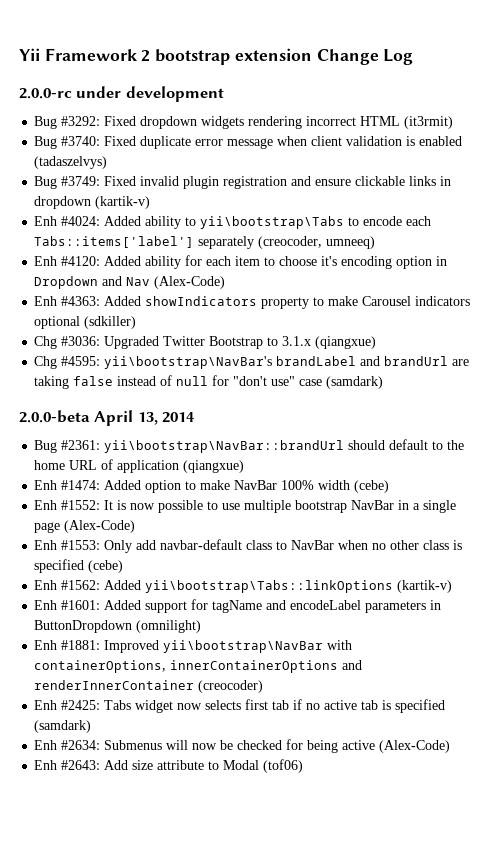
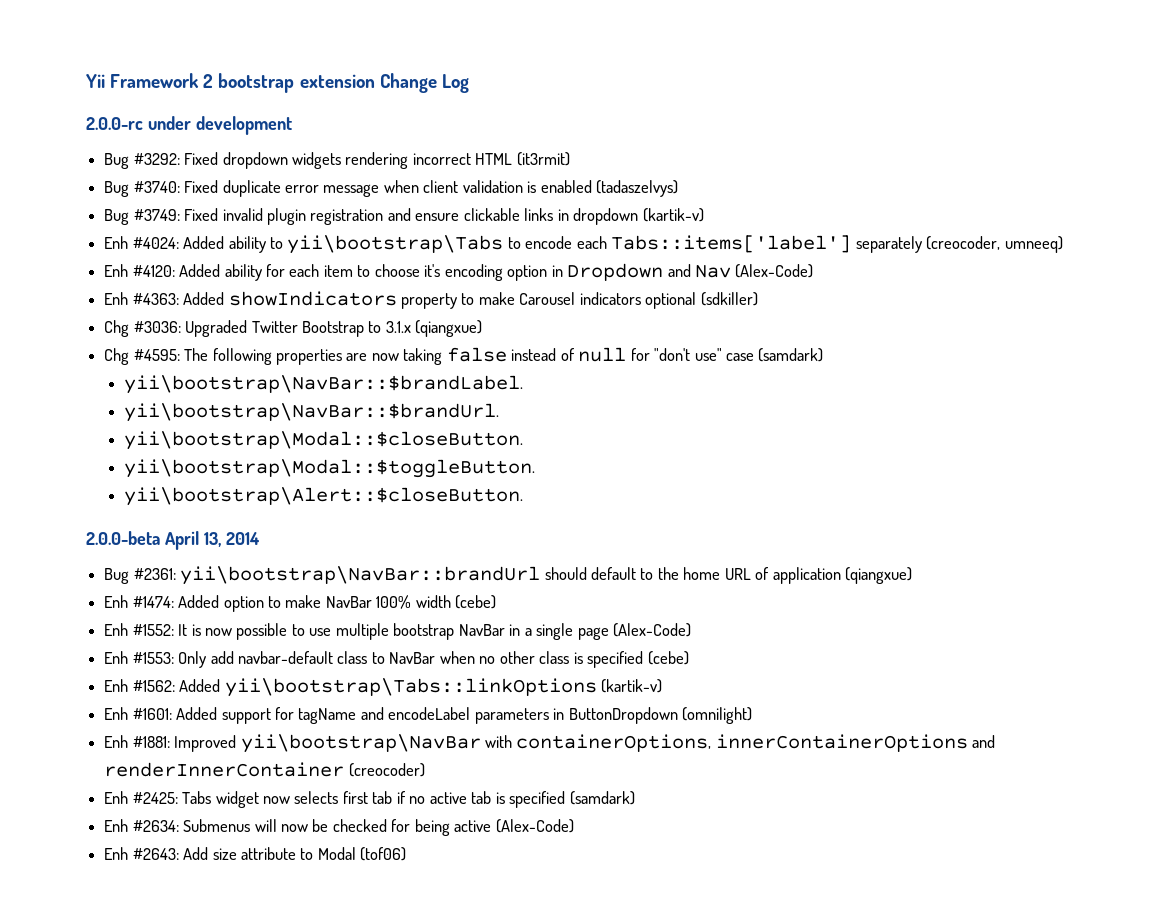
[104,356,470,369] yii\bootstrap\NavBar's brandLabel and brandUrl are -> [184,348,399,365] The following properties are now
(384, 382) none -> [123,375,523,394] [123,403,499,422] [123,431,523,450] [123,459,535,478] [123,487,523,506] // yii\bootstrap\NavBar::$brandLabel. // yii\bootstrap\NavBar::$brandUrl. // yii\bootstrap\Modal::$closeButton. // yii\bootstrap\Modal::$toggleButton. // yii\bootstrap\Alert::$closeButton.

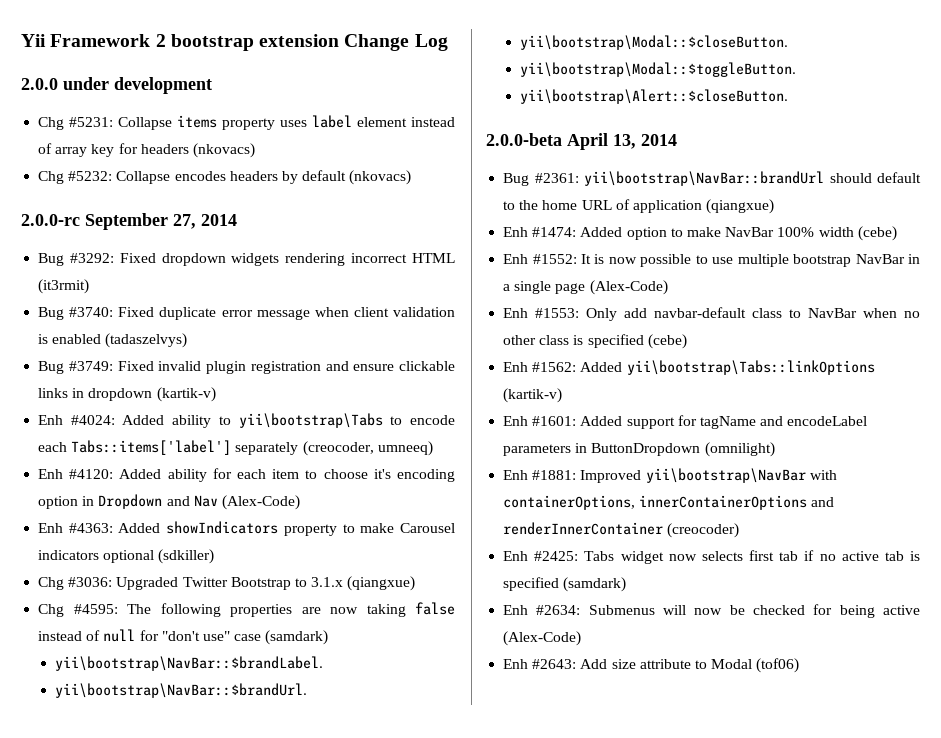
[86,117,143,130] 2.0.0-rc -> [21,78,58,90] 2.0.0
(292, 125) none -> [38,115,455,130] [38,143,255,158] [38,170,412,185] [21,213,237,230] // Chg #5231: Collapse items property uses label element instead of array key for headers (nkovacs) // Chg #5232: Collapse encodes headers by default (nkovacs) // 2.0.0-rc September 27, 2014

